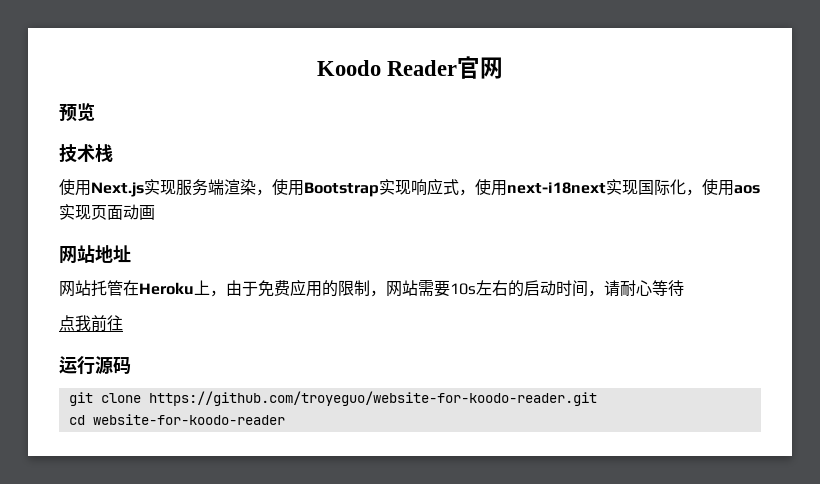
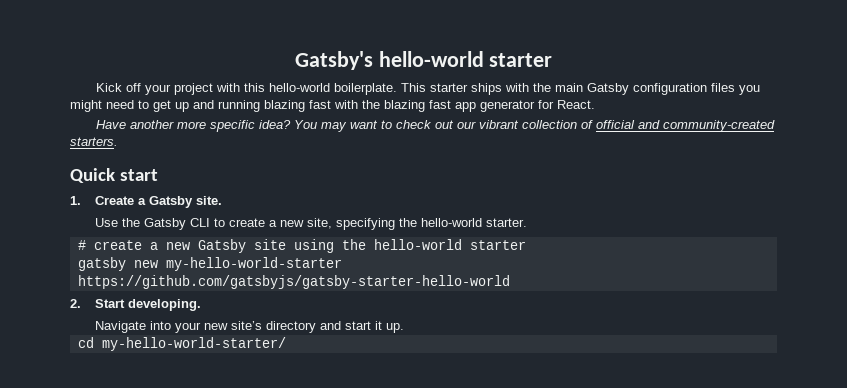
[316,56,504,79] [59,103,95,122] [59,144,113,163] [59,178,760,197] [59,204,155,220] [59,245,131,264] [59,279,684,297] [59,315,123,332] [59,356,131,375] [68,391,597,406] Koodo Reader官网 // 预览 // 技术栈 // 使用Next.js实现服务端渲染，使用Bootstrap实现响应式，使用next-i18next实现国际化，使用aos实现页面动画 // 网站地址 // 网站托管在Heroku上，由于免费应用的限制，网站需要10s左右的启动时间，请耐心等待 // 点我前往 // 运行源码 // git clone https://github.com/troyeguo/website-for-koodo-reader.git -> [294,51,553,70] [95,83,760,95] [70,100,595,112] [95,120,775,132] [70,137,118,146] [70,168,158,183] [70,196,223,208] [95,218,528,230] [77,239,526,253] [77,257,342,271] [77,275,510,289] [70,299,202,311] [95,321,405,333] Gatsby's hello-world starter // Kick off your project with this hello-world boilerplate. This starter ships with the main Gatsby configuration files you might need to get up and running blazing fast with the blazing fast app generator for React. // Have another more specific idea? You may want to check out our vibrant collection of official and community-created starters. // Quick start // 1. Create a Gatsby site. // Use the Gatsby CLI to create a new site, specifying the hello-world starter. // # create a new Gatsby site using the hello-world starter // gatsby new my-hello-world-starter https://github.com/gatsbyjs/gatsby-starter-hello-world // 2. Start developing. // Navigate into your new site’s directory and start it up.
[92,414,285,425] website-for-koodo-reader -> [101,337,286,351] my-hello-world-starter/

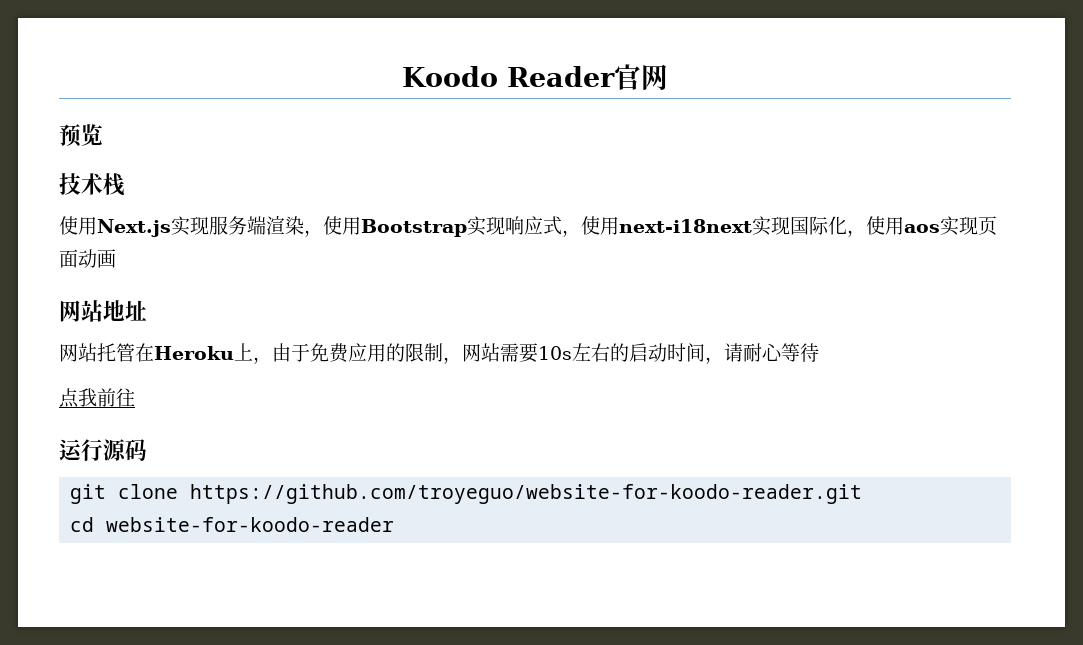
[294,51,553,70] [95,83,760,95] [70,100,595,112] [95,120,775,132] [70,137,118,146] [70,168,158,183] [70,196,223,208] [95,218,528,230] [77,239,526,253] [77,257,342,271] [77,275,510,289] [70,299,202,311] [95,321,405,333] Gatsby's hello-world starter // Kick off your project with this hello-world boilerplate. This starter ships with the main Gatsby configuration files you might need to get up and running blazing fast with the blazing fast app generator for React. // Have another more specific idea? You may want to check out our vibrant collection of official and community-created starters. // Quick start // 1. Create a Gatsby site. // Use the Gatsby CLI to create a new site, specifying the hello-world starter. // # create a new Gatsby site using the hello-world starter // gatsby new my-hello-world-starter https://github.com/gatsbyjs/gatsby-starter-hello-world // 2. Start developing. // Navigate into your new site’s directory and start it up. -> [402,64,668,90] [59,124,103,147] [59,173,125,196] [59,215,997,237] [59,249,116,268] [59,300,147,322] [59,343,819,364] [59,388,135,408] [59,439,147,461] [70,484,863,504] Koodo Reader官网 // 预览 // 技术栈 // 使用Next.js实现服务端渲染，使用Bootstrap实现响应式，使用next-i18next实现国际化，使用aos实现页面动画 // 网站地址 // 网站托管在Heroku上，由于免费应用的限制，网站需要10s左右的启动时间，请耐心等待 // 点我前往 // 运行源码 // git clone https://github.com/troyeguo/website-for-koodo-reader.git
[101,337,286,351] my-hello-world-starter/ -> [106,517,395,532] website-for-koodo-reader

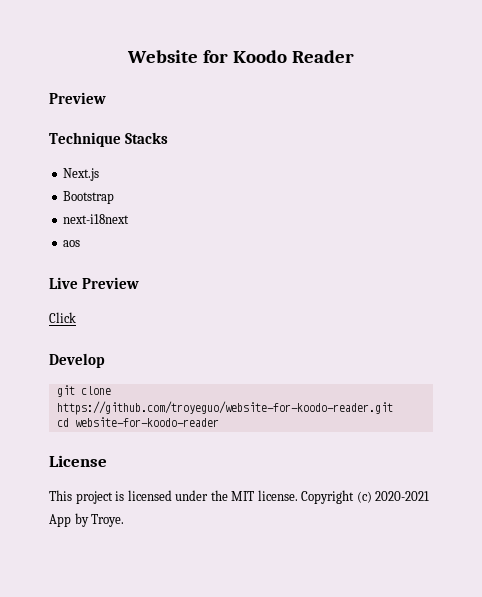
(402, 76) none -> [127,50,229,63] Website for
[613,64,668,90] [59,124,103,147] [59,173,125,196] [59,215,997,237] [59,249,116,268] [59,300,147,322] [59,343,819,364] [59,388,135,408] [59,439,147,461] 官网 // 预览 // 技术栈 // 使用Next.js实现服务端渲染，使用Bootstrap实现响应式，使用next-i18next实现国际化，使用aos实现页面动画 // 网站地址 // 网站托管在Heroku上，由于免费应用的限制，网站需要10s左右的启动时间，请耐心等待 // 点我前往 // 运行源码 -> [49,92,106,104] [49,132,168,147] [63,168,100,181] [63,191,115,204] [63,214,130,224] [63,240,81,247] [49,277,139,289] [49,312,76,323] [49,353,105,368] // Preview // Technique Stacks // Next.js // Bootstrap // next-i18next // aos // Live Preview // Click // Develop
(395, 524) none -> [49,455,107,467] [49,490,430,504] [49,513,125,527] // License // This project is licensed under the MIT license. Copyright (c) 2020-2021 App by Troye.

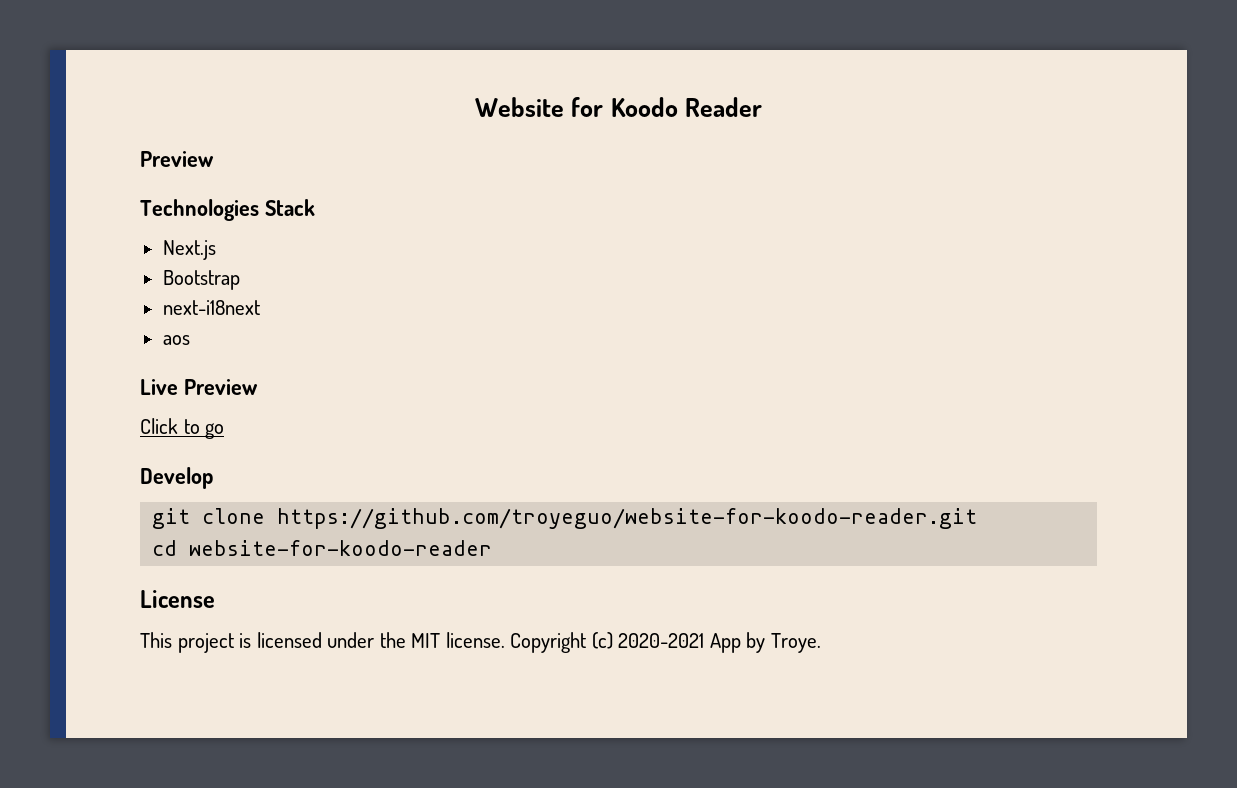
[49,132,168,147] Technique Stacks -> [140,199,315,221] Technologies Stack
(76, 317) none -> [183,419,225,439] to go

